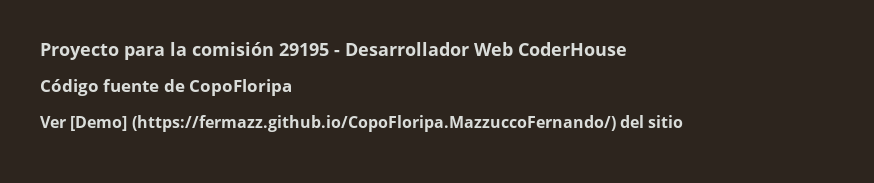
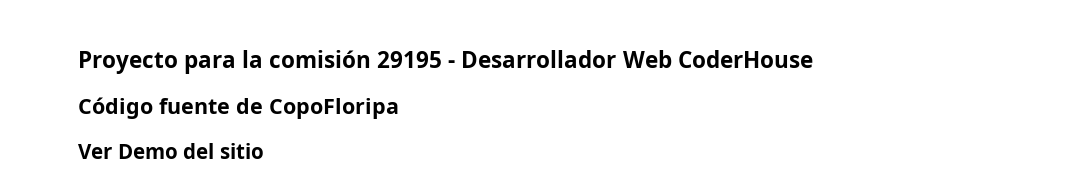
[70,115,616,132] [Demo] (https://fermazz.github.io/CopoFloripa.MazzuccoFernando/) -> [117,144,178,159] Demo

